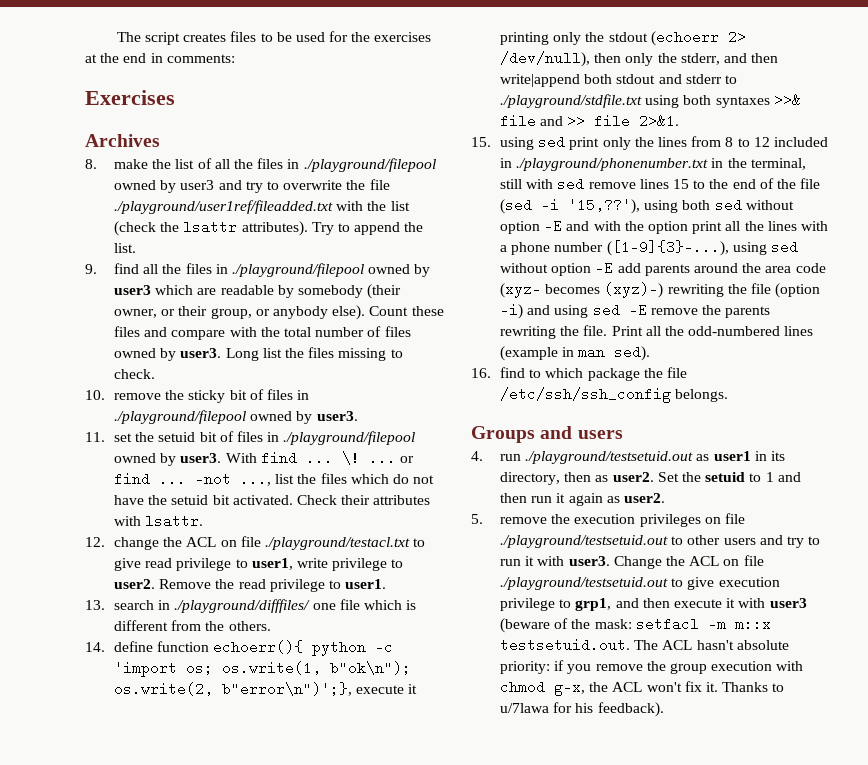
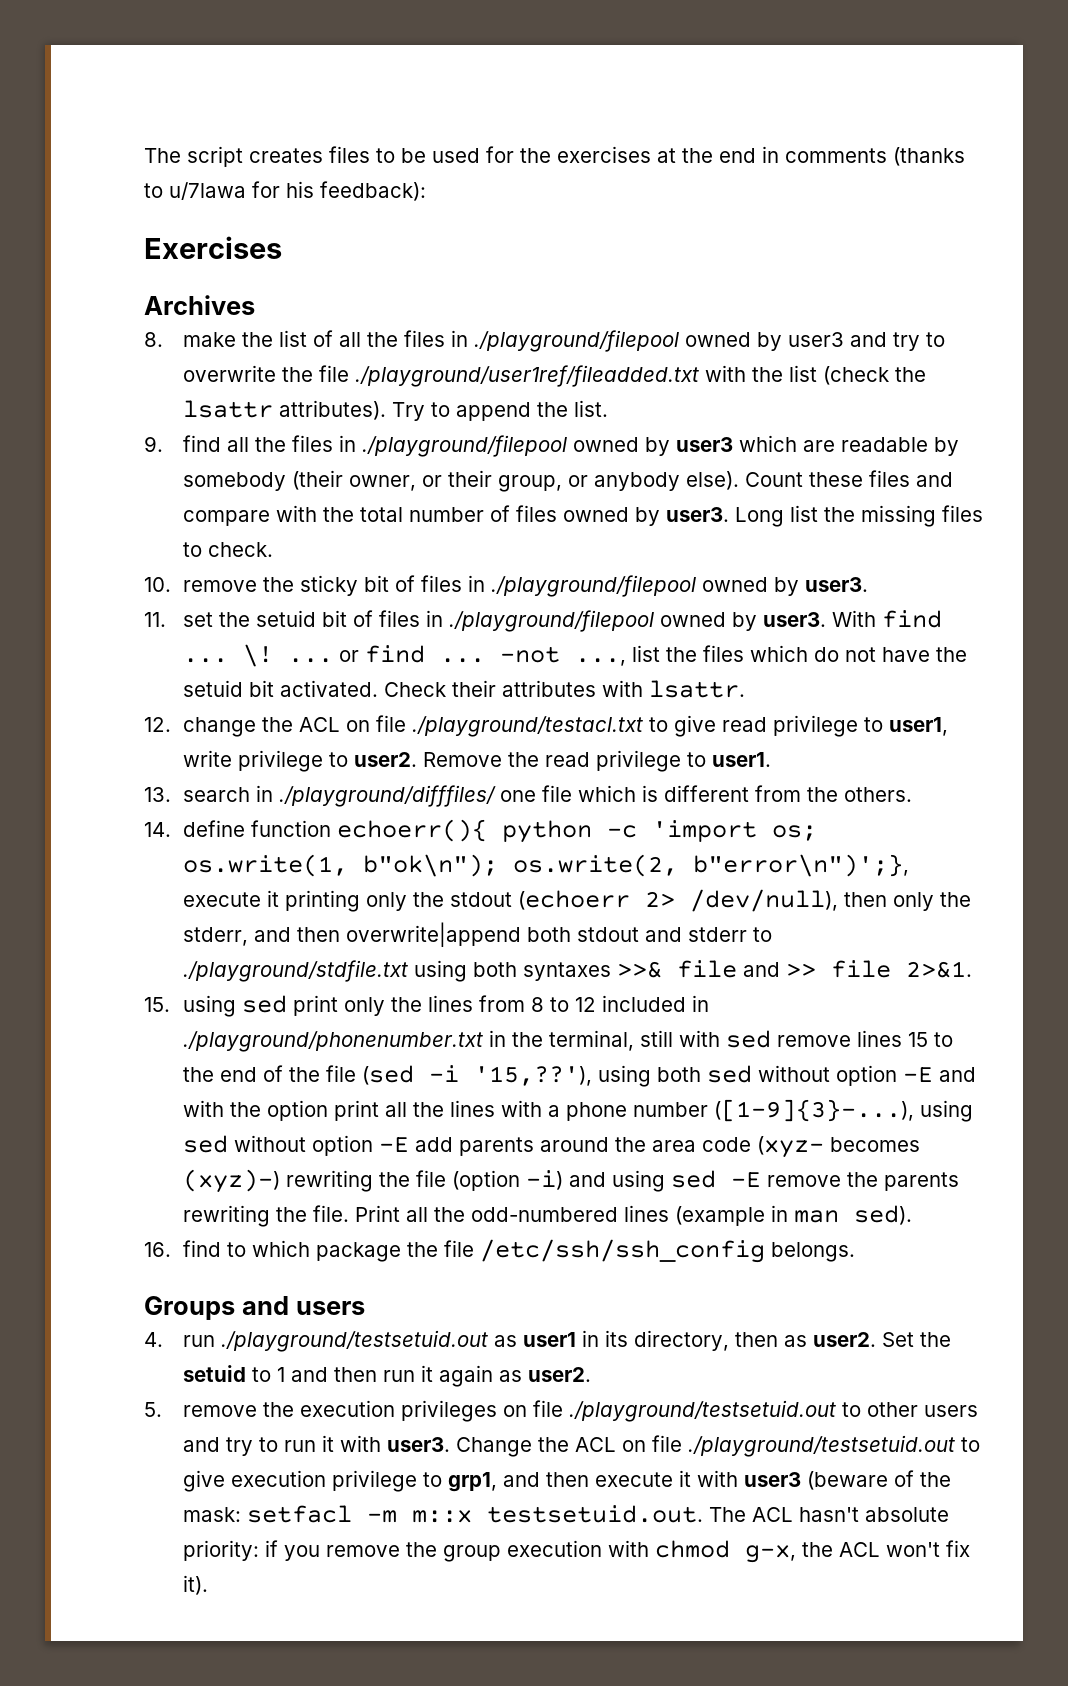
[166,54,235,63] comments: -> [785,147,965,166] [144,181,426,201] comments (thanks to u/7lawa for his feedback):
[308,347,387,361] files missing -> [860,505,983,527] missing files
[500,74,581,87] write|append -> [345,922,521,947] overwrite|append
[705,682,785,692] [500,702,664,717] it. Thanks to u/7lawa for his feedback). -> [182,1575,208,1595] it).

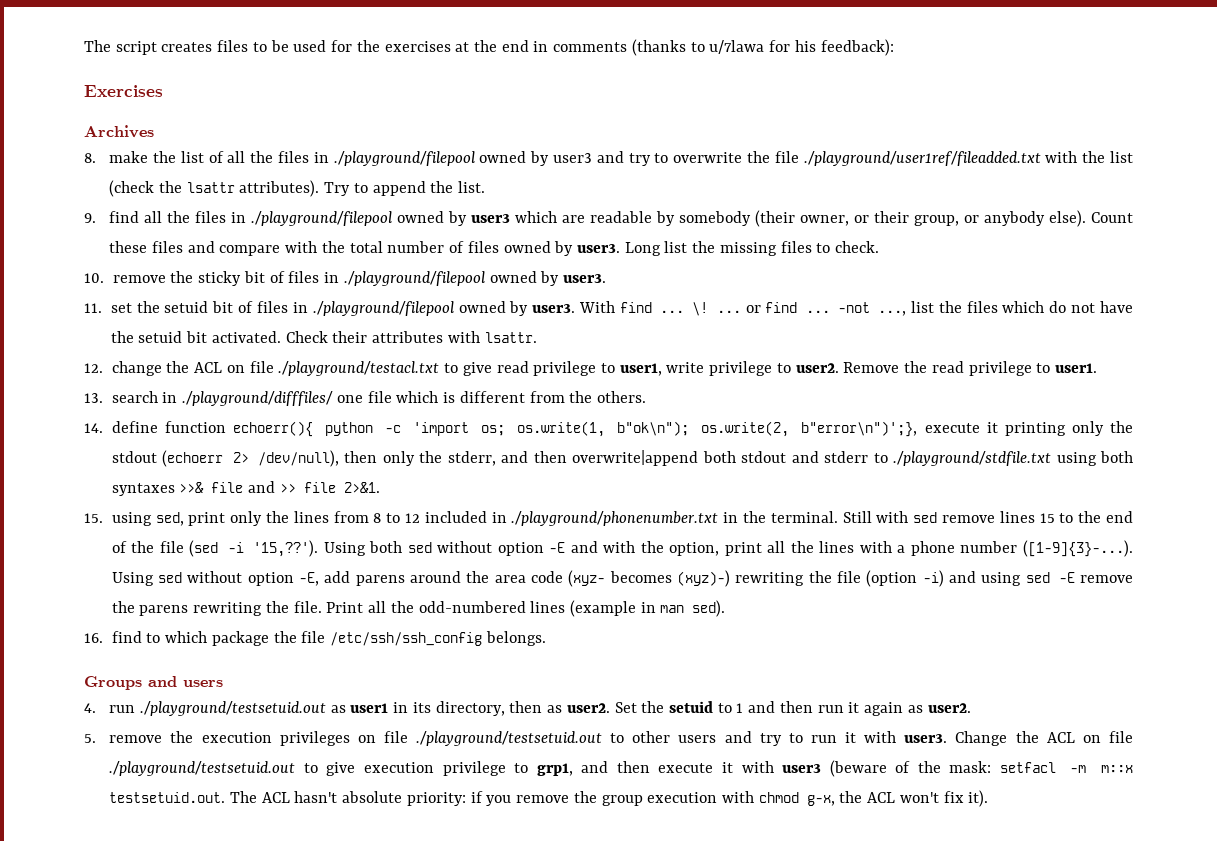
[241,995,287,1013] sed -> [155,512,184,526] sed,
[548,1030,673,1051] terminal, still -> [770,511,872,523] terminal. Still
[473,1065,651,1087] '15,??'), using -> [253,540,366,557] '15,??'). Using
[266,1100,328,1121] option -> [669,542,720,556] option,
[713,1099,973,1122] [182,1135,534,1156] ([1-9]{3}-...), using sed without option -E add parents -> [1022,540,1133,557] [111,571,405,586] ([1-9]{3}-...). Using sed without option -E, add parens
[883,1172,959,1191] parents -> [139,605,189,616] parens

